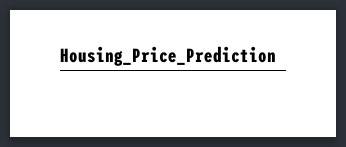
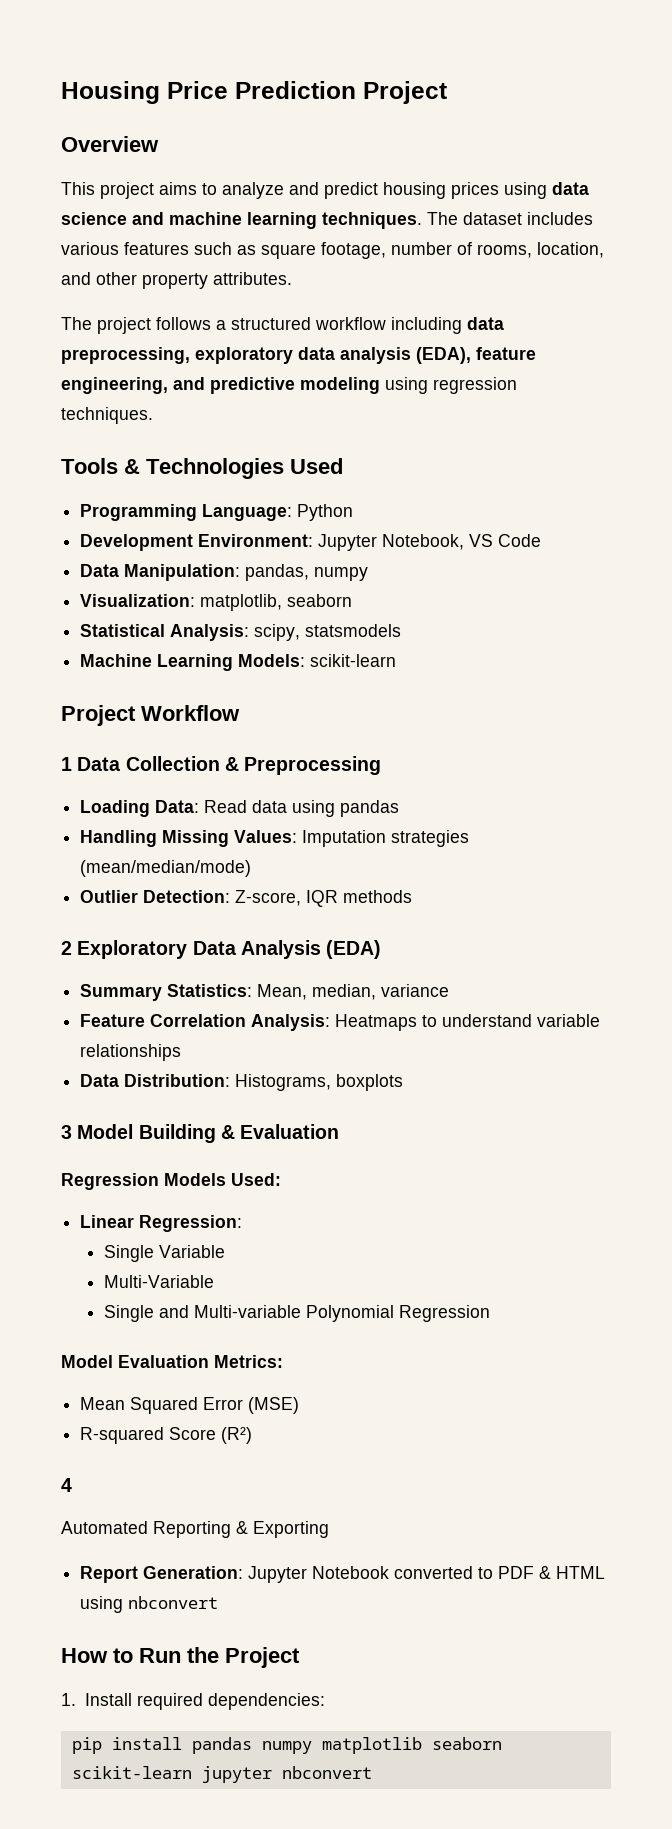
[60,46,276,66] Housing_Price_Prediction -> [61,81,447,104] [61,136,159,152] [61,182,589,199] [61,212,593,229] [61,242,604,259] [61,272,292,289] [61,317,504,334] [61,347,536,364] [61,377,517,394] [61,407,153,424] [61,458,343,479] [80,504,354,521] [80,534,542,551] [80,564,369,581] [80,594,353,611] [80,624,402,641] [80,654,397,671] [61,705,240,726] [61,756,382,775] [80,800,400,817] [80,830,470,847] [80,860,252,877] [80,890,413,907] [61,940,382,959] [80,984,450,1001] [80,1014,601,1031] [80,1044,182,1061] [80,1074,404,1091] [61,1124,340,1143] [61,1173,281,1190] [80,1215,243,1232] [104,1245,226,1262] [104,1275,215,1288] [104,1305,491,1322] [61,1355,283,1368] [80,1397,300,1414] [80,1427,253,1444] [61,1478,72,1492] [61,1521,329,1538] [80,1566,606,1583] [80,1596,219,1613] [61,1647,300,1668] [61,1693,325,1710] [71,1737,502,1754] [71,1766,372,1783] Housing Price Prediction Project // Overview // This project aims to analyze and predict housing prices using data science and machine learning techniques. The dataset includes various features such as square footage, number of rooms, location, and other property attributes. // The project follows a structured workflow including data preprocessing, exploratory data analysis (EDA), feature engineering, and predictive modeling using regression techniques. // Tools & Technologies Used // Programming Language: Python // Development Environment: Jupyter Notebook, VS Code // Data Manipulation: pandas, numpy // Visualization: matplotlib, seaborn // Statistical Analysis: scipy, statsmodels // Machine Learning Models: scikit-learn // Project Workflow // 1 Data Collection & Preprocessing // Loading Data: Read data using pandas // Handling Missing Values: Imputation strategies (mean/median/mode) // Outlier Detection: Z-score, IQR methods // 2 Exploratory Data Analysis (EDA) // Summary Statistics: Mean, median, variance // Feature Correlation Analysis: Heatmaps to understand variable relationships // Data Distribution: Histograms, boxplots // 3 Model Building & Evaluation // Regression Models Used: // Linear Regression: // Single Variable // Multi-Variable // Single and Multi-variable Polynomial Regression // Model Evaluation Metrics: // Mean Squared Error (MSE) // R-squared Score (R²) // 4 // Automated Reporting & Exporting // Report Generation: Jupyter Notebook converted to PDF & HTML using nbconvert // How to Run the Project // 1. Install required dependencies: // pip install pandas numpy matplotlib seaborn scikit-learn jupyter nbconvert

